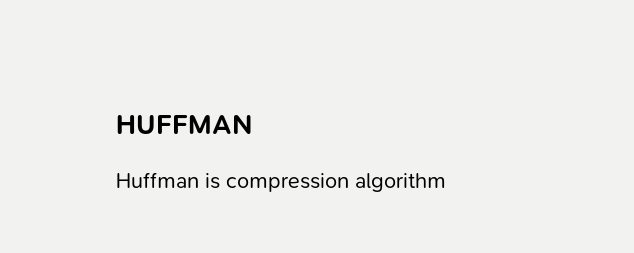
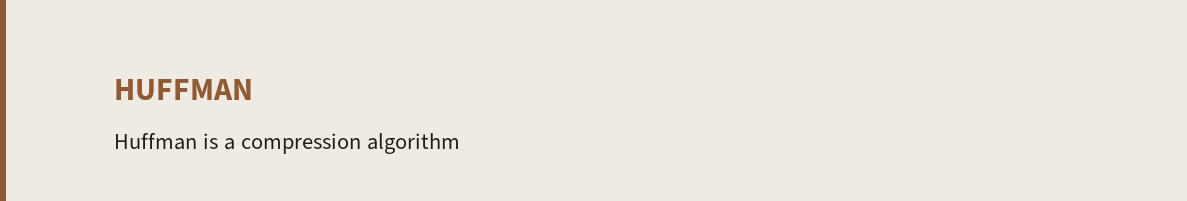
(220, 181) none -> [224,138,236,150] a

